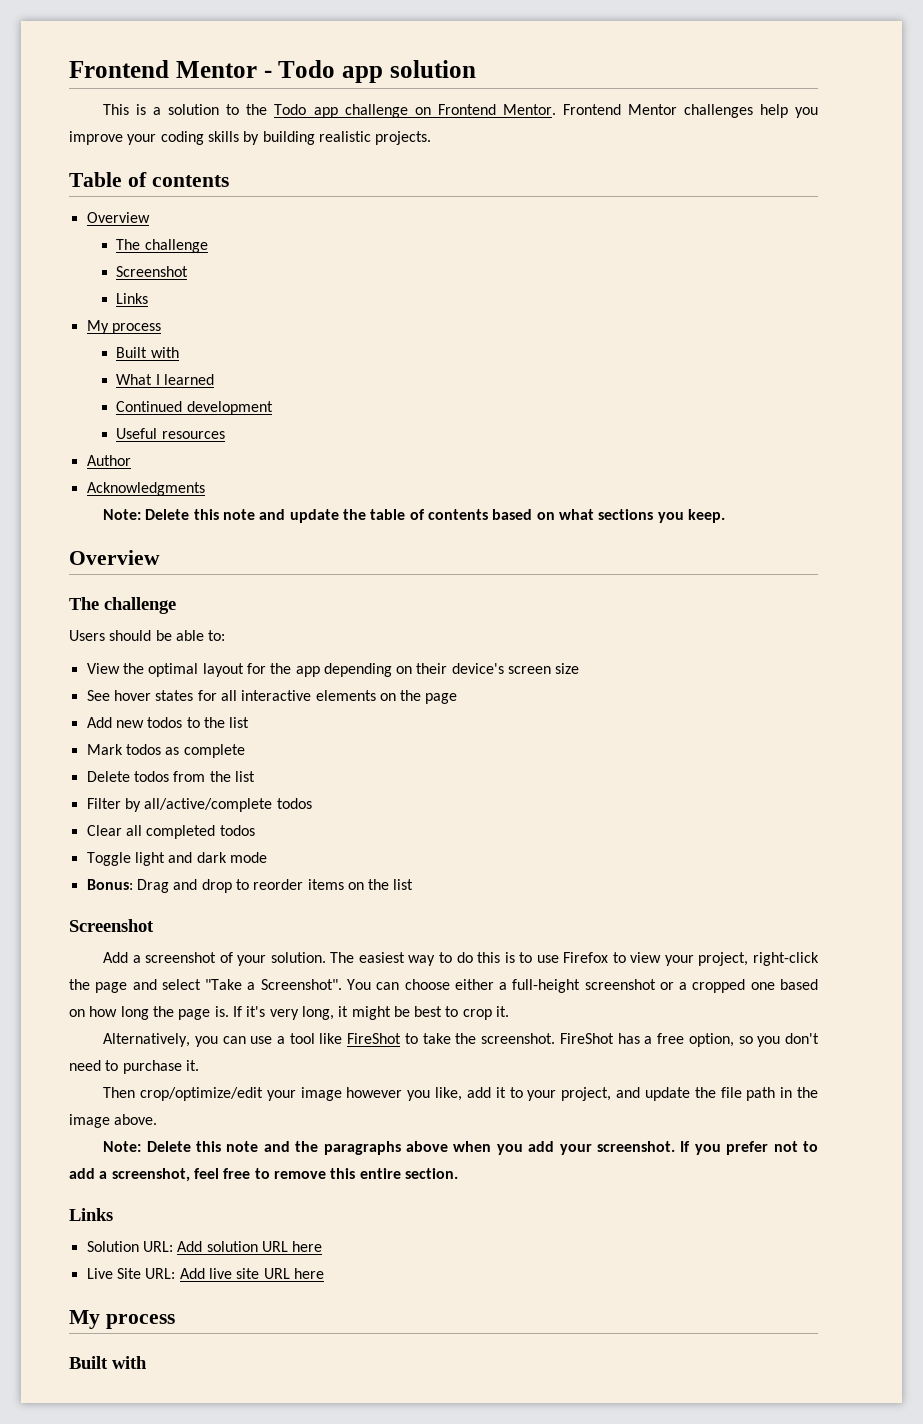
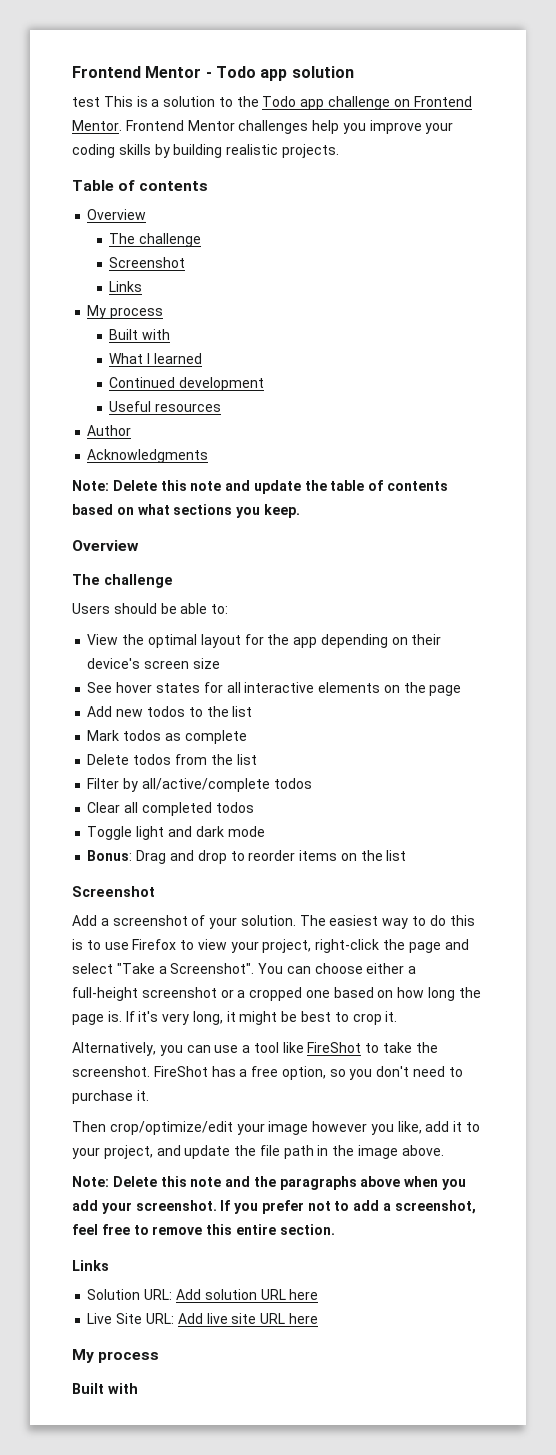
(476, 69) none -> [72,97,100,107] test

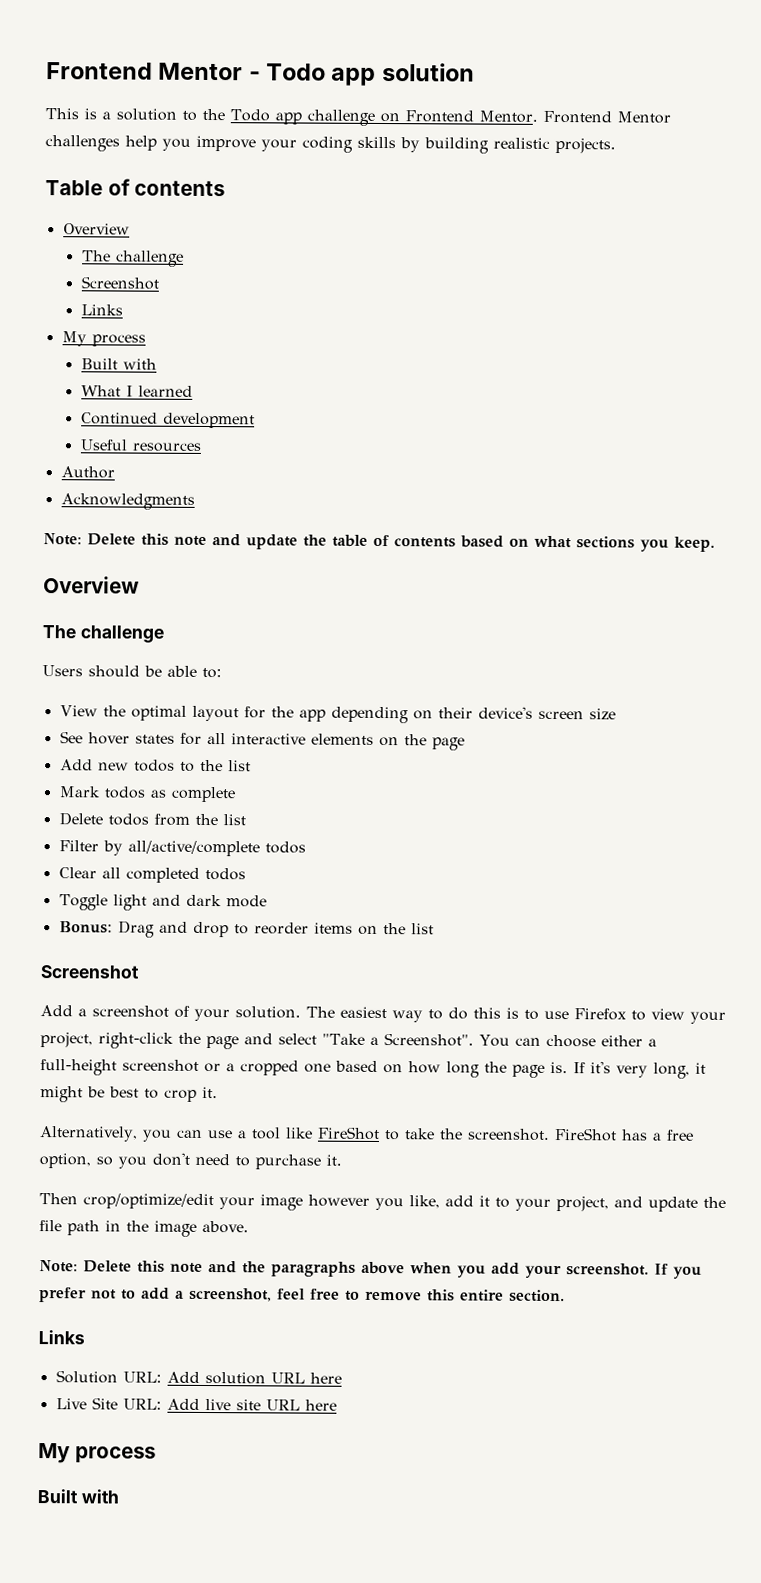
[72,97,100,107] test -> (475, 72) none

